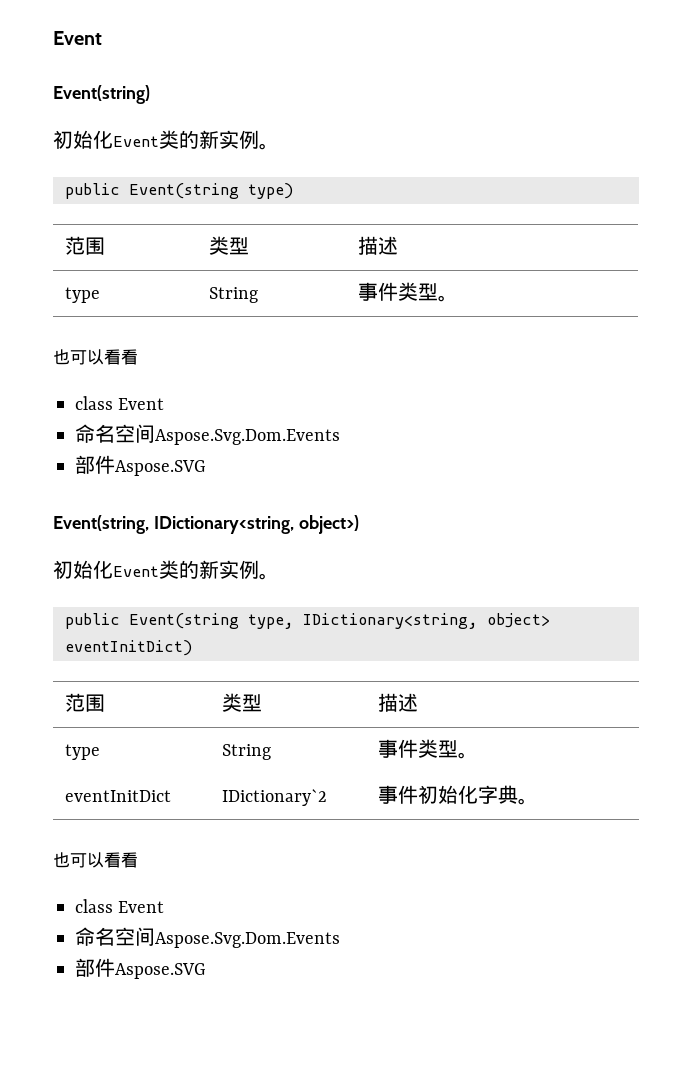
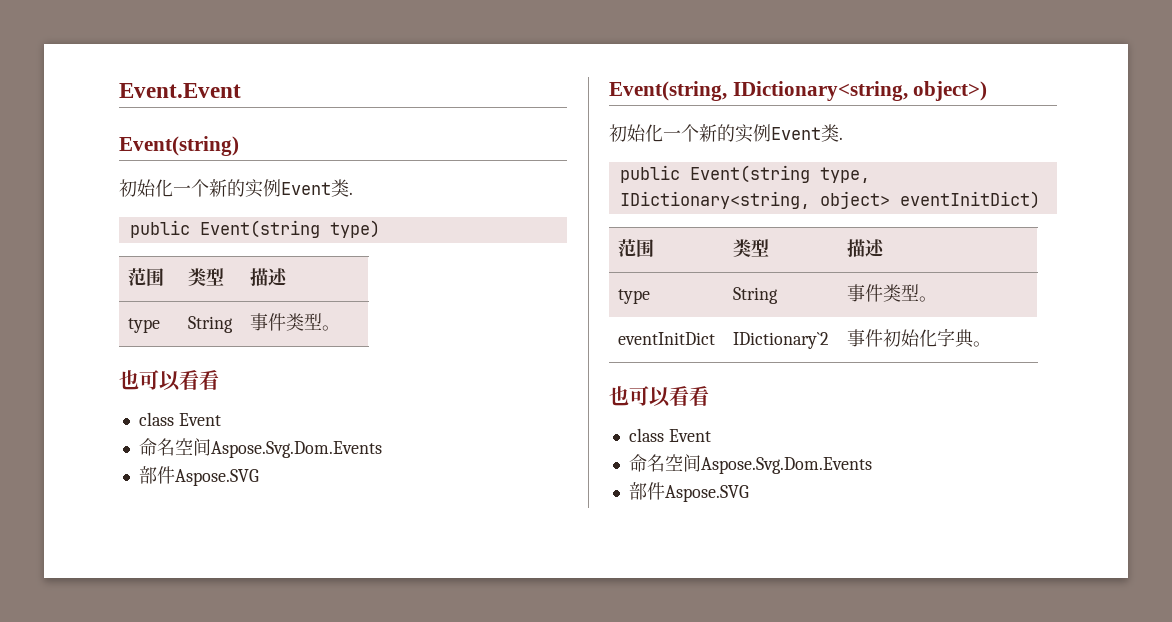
[53,31,102,45] Event -> [119,83,241,98] Event.Event
[113,130,279,150] Event类的新实例。 -> [173,179,353,198] 一个新的实例Event类.
[113,560,279,580] Event类的新实例。 -> [663,124,843,143] 一个新的实例Event类.

